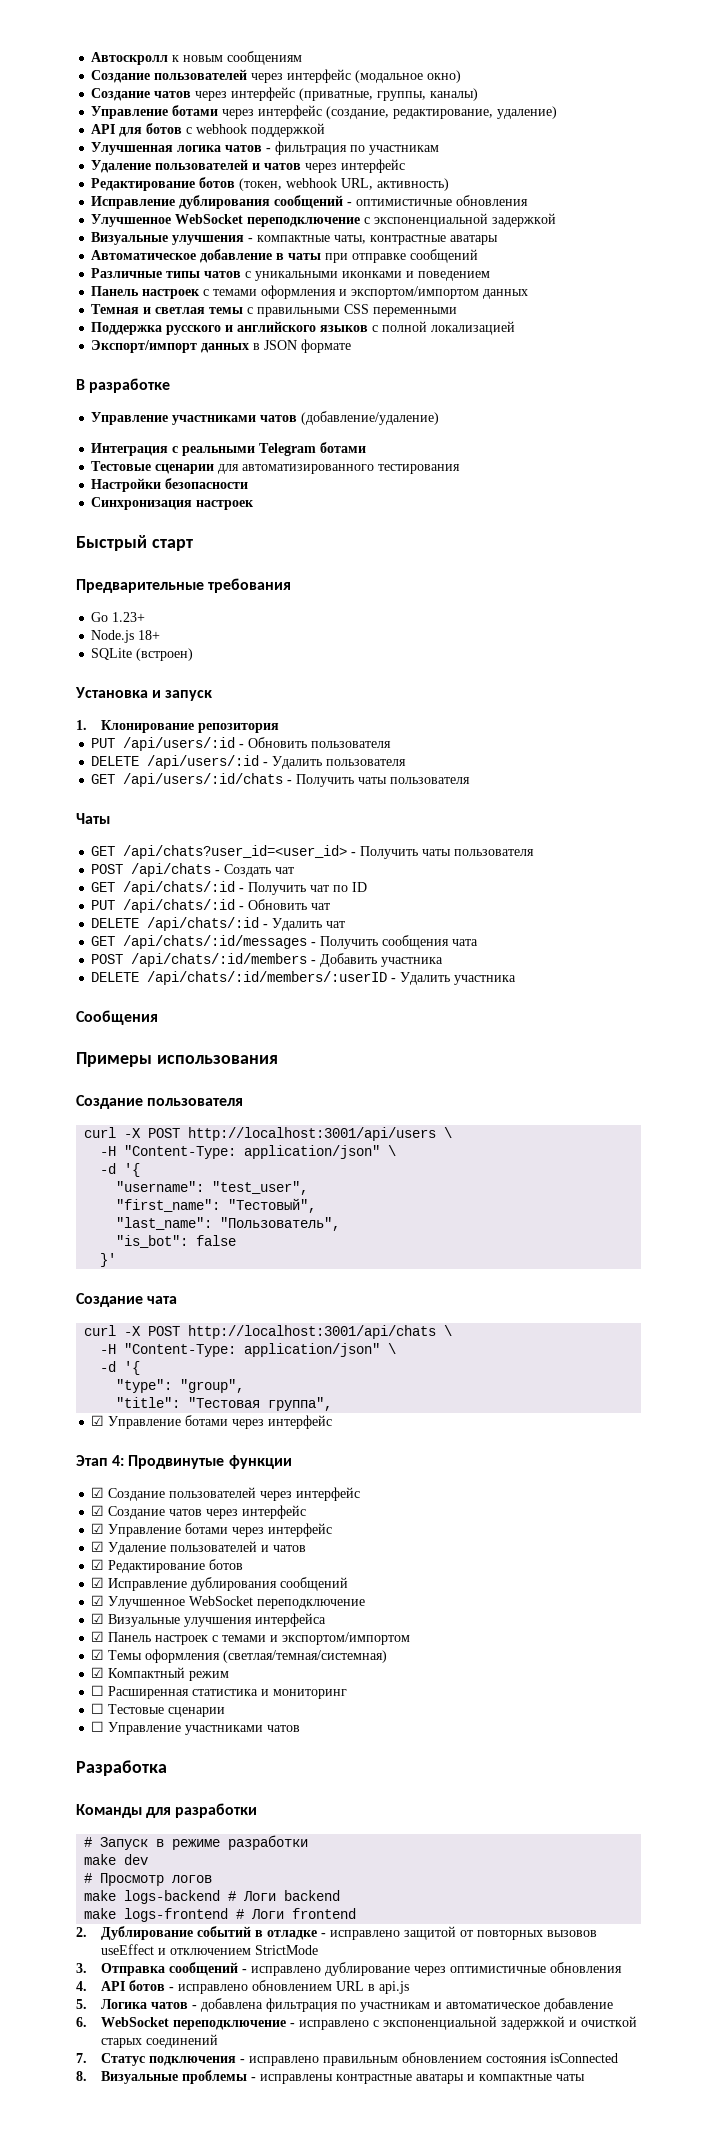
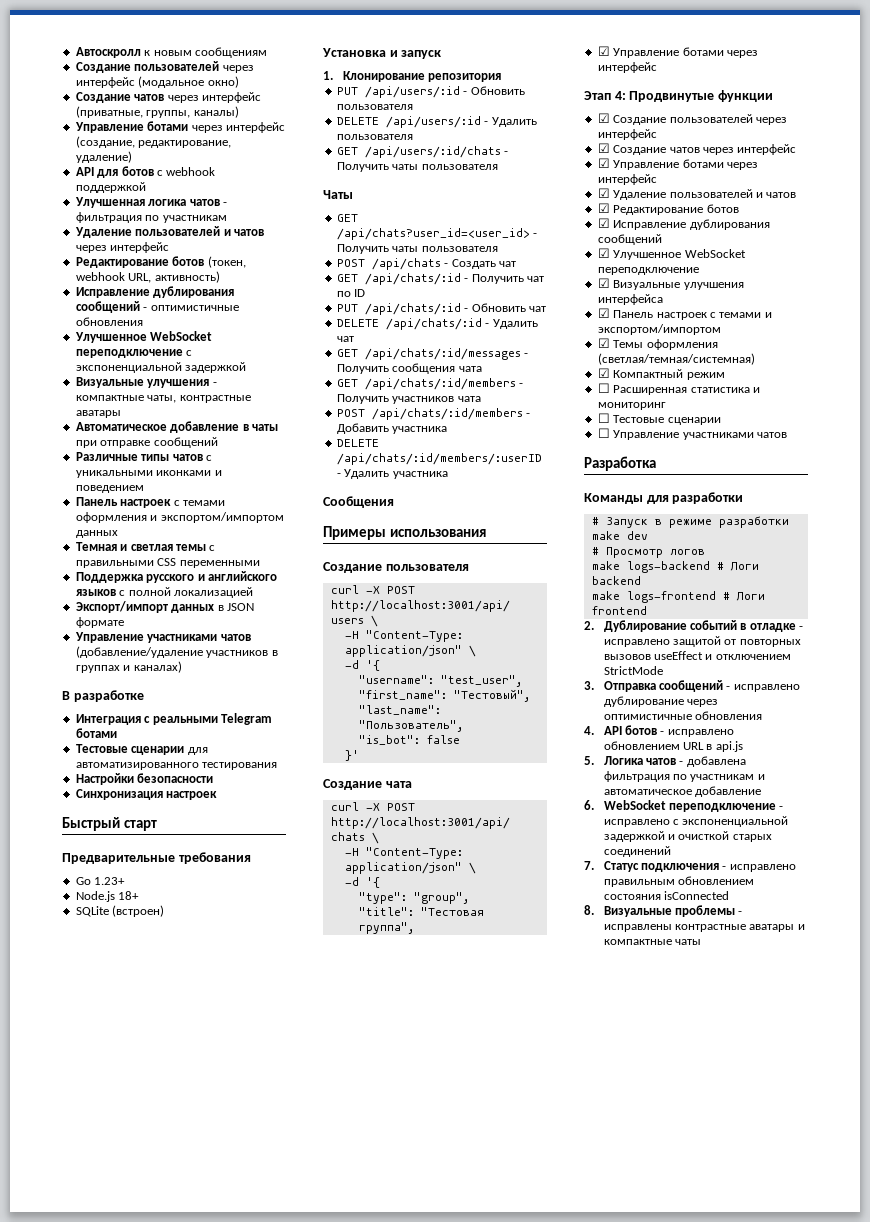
[76,378,171,393] [91,411,440,425] // В разработке // Управление участниками чатов (добавление/удаление) -> [74,632,251,643] [75,646,278,658] [75,661,182,673] [62,690,144,702] // Управление участниками чатов (добавление/удаление участников в группах и каналах) // В разработке
(479, 942) none -> [336,378,524,390] [336,394,481,404] // GET /api/chats/:id/members - Получить участников чата

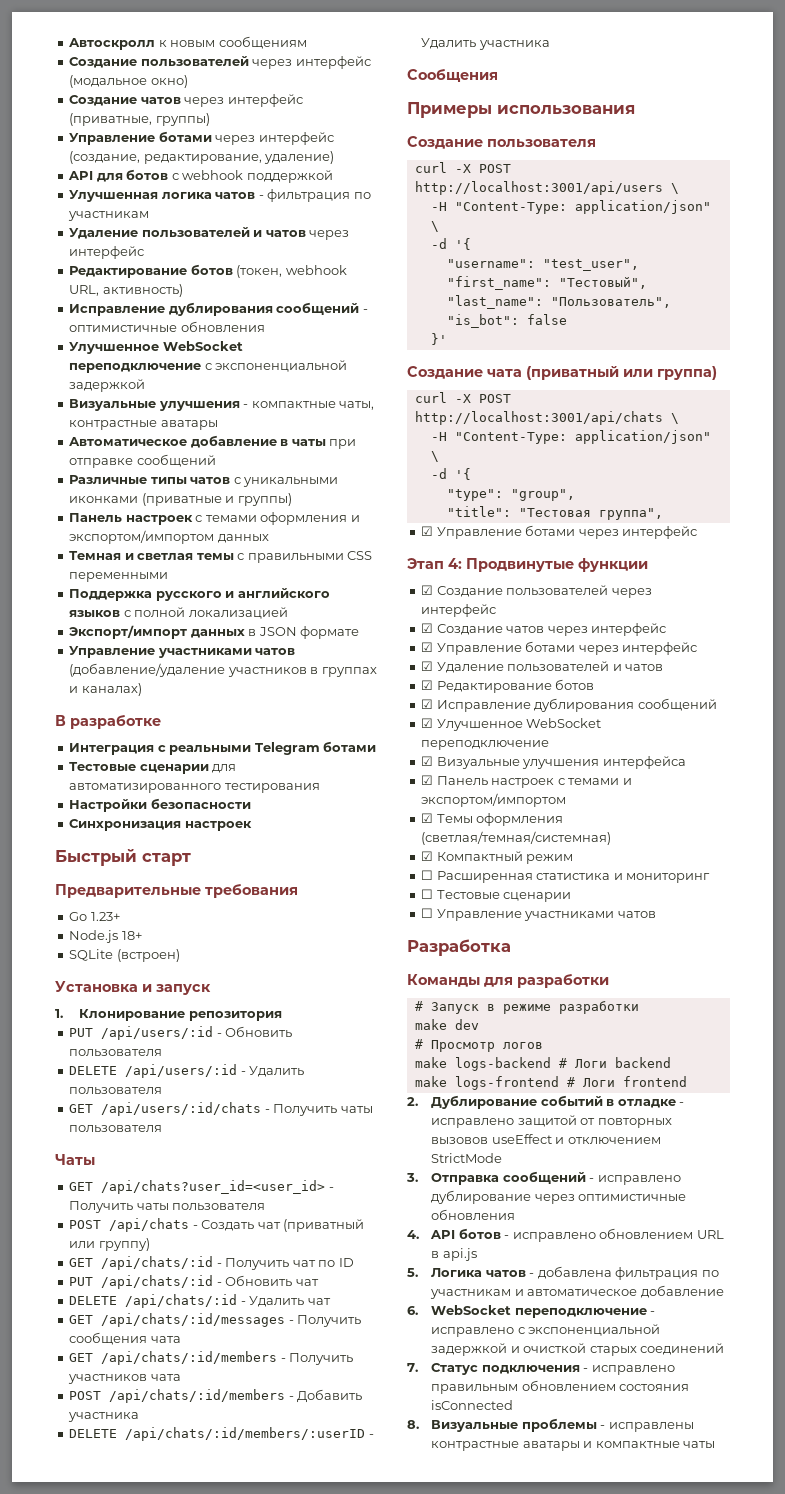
[146,106,239,118] группы, каналы) -> [155,113,210,126] группы)
[214,470,222,476] [75,485,144,493] и поведением -> [141,493,292,506] (приватные и группы)
(516, 264) none -> [283,1219,365,1232] [69,1238,150,1251] (приватный или группу)
(412, 784) none -> [526,366,717,380] (приватный или группа)

